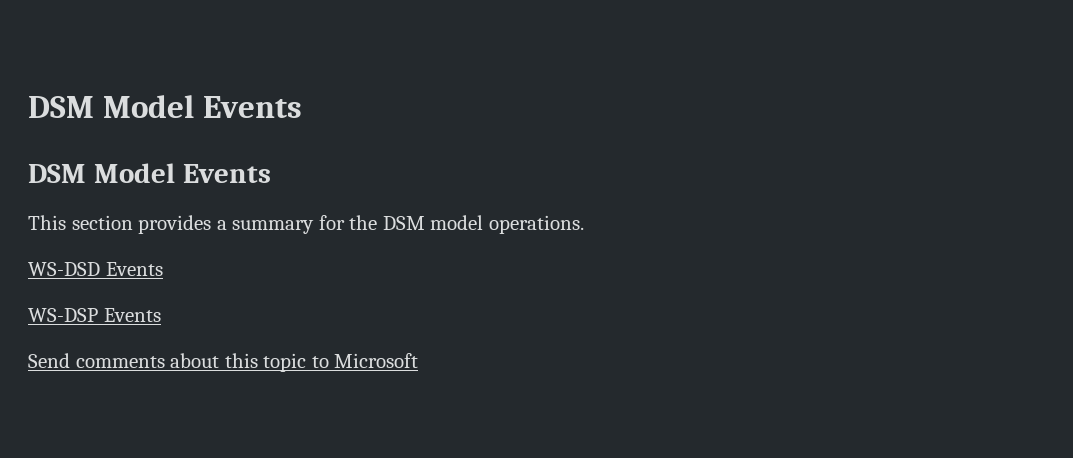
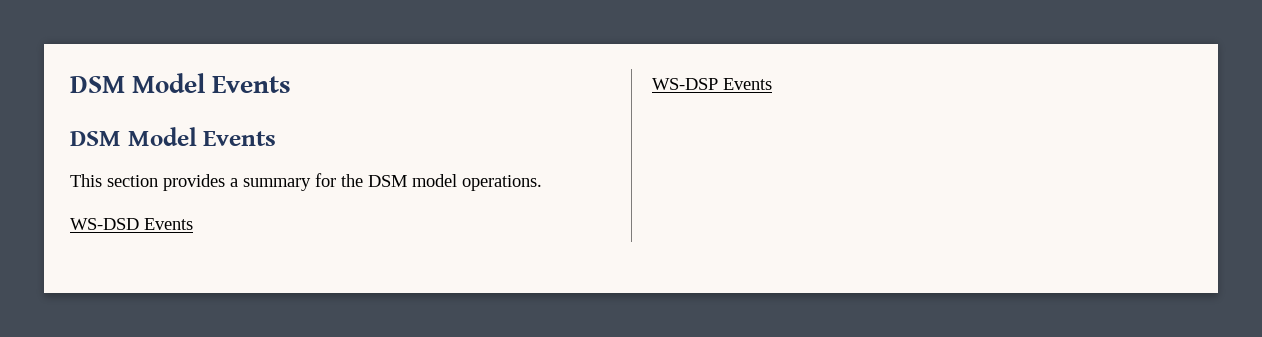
[28,353,419,372] // Send comments about this topic to Microsoft -> (772, 84) none

